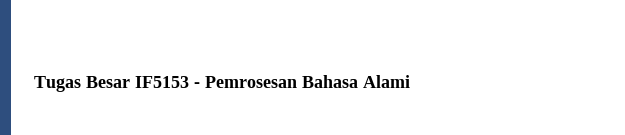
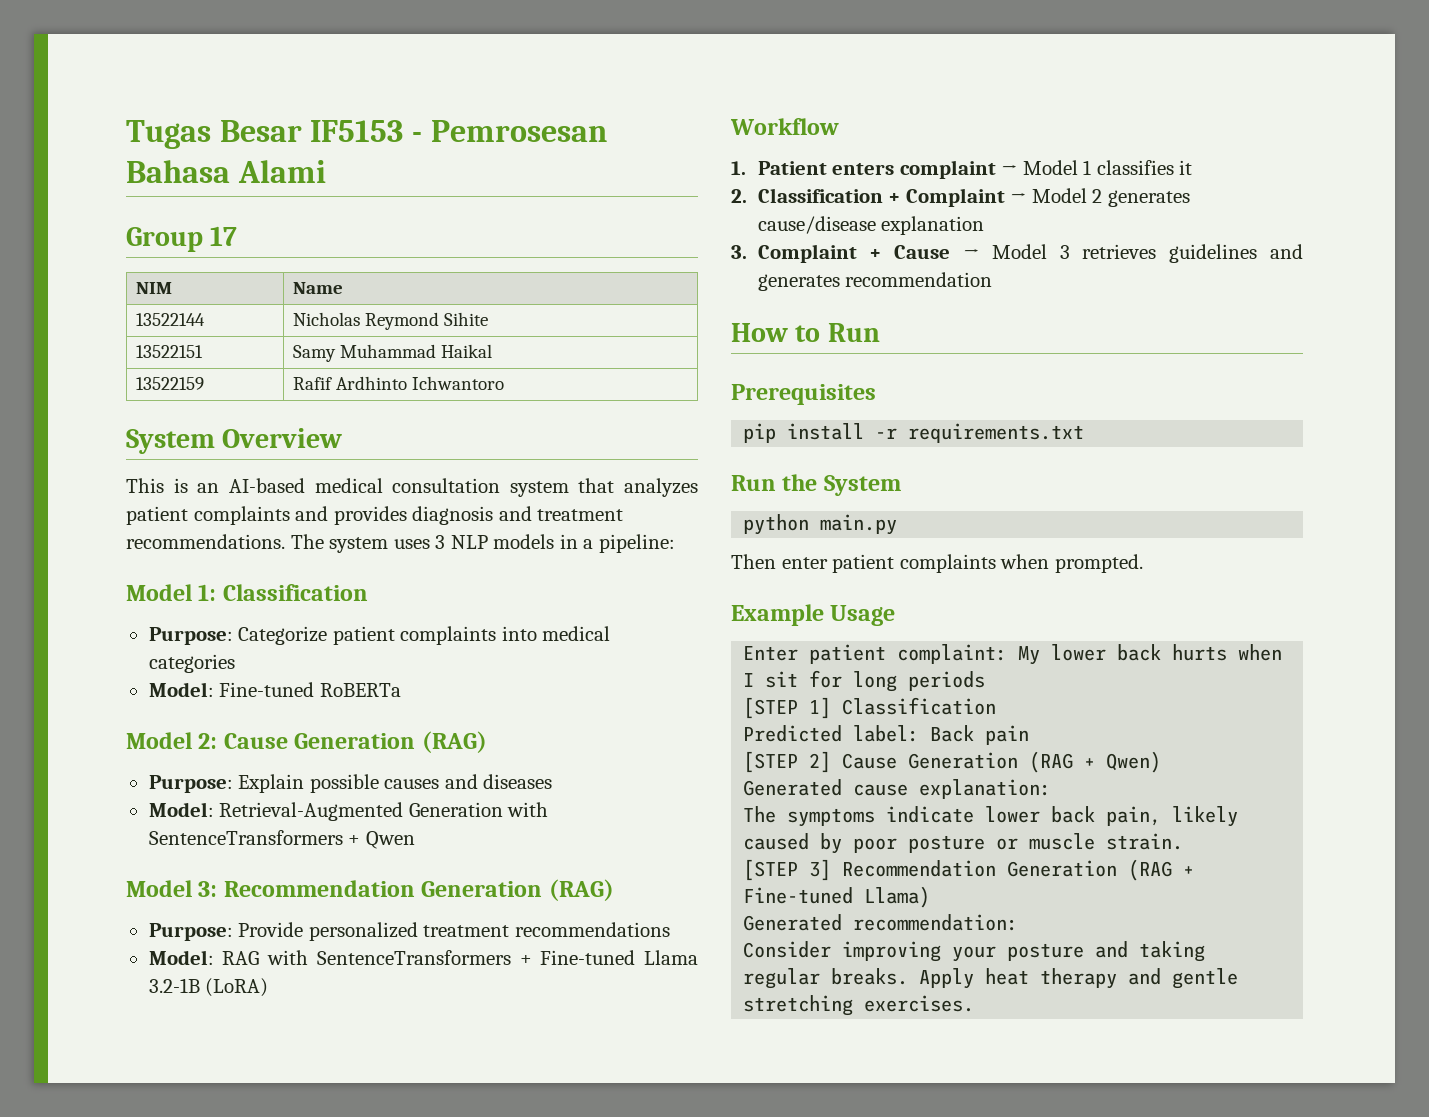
(410, 81) none -> [126,226,238,252] [136,282,173,294] [293,282,344,294] [136,313,206,326] [293,312,489,330] [136,345,204,358] [293,344,493,362] [136,377,205,390] [293,376,505,390] [126,428,343,454] [126,478,698,497] [126,506,624,525] [126,534,675,553] [126,584,368,601] [148,626,611,645] [148,654,235,673] [148,682,401,697] [126,731,487,753] [148,774,553,793] [148,802,549,821] [148,830,415,849] [126,879,614,901] [148,922,670,941] [148,950,698,965] [148,978,269,997] [730,118,839,135] [731,160,1193,179] [731,188,1190,207] [757,216,985,235] [731,244,1303,263] [757,272,993,291] [731,323,880,342] [731,384,876,405] [743,423,1085,443] [731,474,901,496] [743,514,898,535] [731,554,1143,573] [731,604,896,626] [743,644,1283,665] [743,670,986,692] [743,697,997,719] [743,725,1030,745] [743,751,1162,773] [743,779,1052,799] [743,806,1239,827] [743,833,1184,854] [743,859,1195,881] [743,886,931,908] [743,914,1019,931] [743,941,1206,962] [743,968,1239,989] [743,995,975,1016] // Group 17 // NIM | Name // 13522144 | Nicholas Reymond Sihite // 13522151 | Samy Muhammad Haikal // 13522159 | Rafif Ardhinto Ichwantoro // System Overview // This is an AI-based medical consultation system that analyzes patient complaints and provides diagnosis and treatment recommendations. The system uses 3 NLP models in a pipeline: // Model 1: Classification // Purpose: Categorize patient complaints into medical categories // Model: Fine-tuned RoBERTa // Model 2: Cause Generation (RAG) // Purpose: Explain possible causes and diseases // Model: Retrieval-Augmented Generation with SentenceTransformers + Qwen // Model 3: Recommendation Generation (RAG) // Purpose: Provide personalized treatment recommendations // Model: RAG with SentenceTransformers + Fine-tuned Llama 3.2-1B (LoRA) // Workflow // 1. Patient enters complaint → Model 1 classifies it // 2. Classification + Complaint → Model 2 generates cause/disease explanation // 3. Complaint + Cause → Model 3 retrieves guidelines and generates recommendation // How to Run // Prerequisites // pip install -r requirements.txt // Run the System // python main.py // Then enter patient complaints when prompted. // Example Usage // Enter patient complaint: My lower back hurts when I sit for long periods // [STEP 1] Classification // Predicted label: Back pain // [STEP 2] Cause Generation (RAG + Qwen) // Generated cause explanation: // The symptoms indicate lower back pain, likely caused by poor posture or muscle strain. // [STEP 3] Recommendation Generation (RAG + Fine-tuned Llama) // Generated recommendation: // Consider improving your posture and taking regular breaks. Apply heat therapy and gentle stretching exercises.

